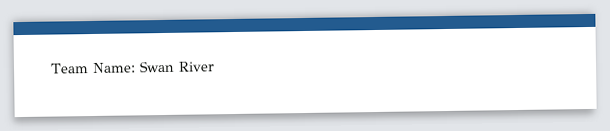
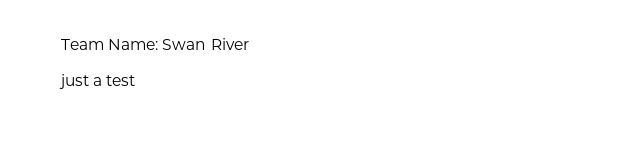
(215, 66) none -> [59,74,136,89] // just a test

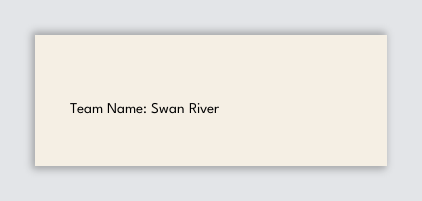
[59,74,136,89] // just a test -> (221, 108) none

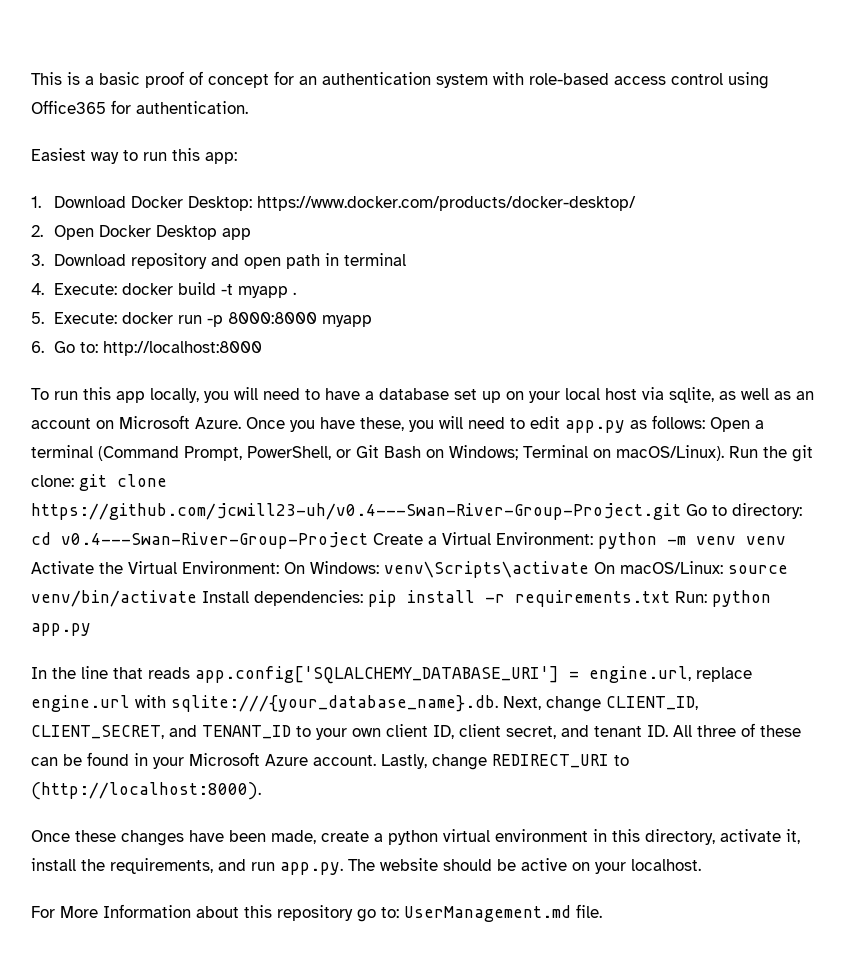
[70,102,221,114] Team Name: Swan River -> [31,71,769,89] [31,100,248,114] [31,148,237,164] [31,196,637,211] [31,225,252,240] [31,253,407,269] [31,282,297,298] [31,312,373,327] [31,341,263,356] [31,387,814,403] [31,415,764,433] [31,445,813,462] [31,474,167,491] [31,503,802,520] [31,532,786,549] [31,561,788,578] [31,590,771,607] [31,623,91,636] [31,666,752,684] [31,695,698,712] [31,723,801,740] [31,752,629,770] [31,782,261,800] [31,829,800,846] [31,858,701,875] [31,904,602,922] This is a basic proof of concept for an authentication system with role-based access control using Office365 for authentication. // Easiest way to run this app: // 1. Download Docker Desktop: https://www.docker.com/products/docker-desktop/ // 2. Open Docker Desktop app // 3. Download repository and open path in terminal // 4. Execute: docker build -t myapp . // 5. Execute: docker run -p 8000:8000 myapp // 6. Go to: http://localhost:8000 // To run this app locally, you will need to have a database set up on your local host via sqlite, as well as an account on Microsoft Azure. Once you have these, you will need to edit app.py as follows: Open a terminal (Command Prompt, PowerShell, or Git Bash on Windows; Terminal on macOS/Linux). Run the git clone: git clone https://github.com/jcwill23-uh/v0.4---Swan-River-Group-Project.git Go to directory: cd v0.4---Swan-River-Group-Project Create a Virtual Environment: python -m venv venv Activate the Virtual Environment: On Windows: venv\Scripts\activate On macOS/Linux: source venv/bin/activate Install dependencies: pip install -r requirements.txt Run: python app.py // In the line that reads app.config['SQLALCHEMY_DATABASE_URI'] = engine.url, replace engine.url with sqlite:///{your_database_name}.db. Next, change CLIENT_ID, CLIENT_SECRET, and TENANT_ID to your own client ID, client secret, and tenant ID. All three of these can be found in your Microsoft Azure account. Lastly, change REDIRECT_URI to (http://localhost:8000). // Once these changes have been made, create a python virtual environment in this directory, activate it, install the requirements, and run app.py. The website should be active on your localhost. // For More Information about this repository go to: UserManagement.md file.

